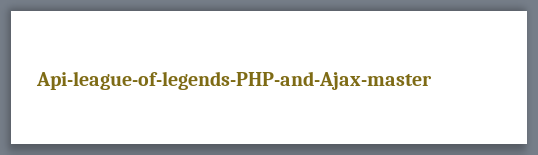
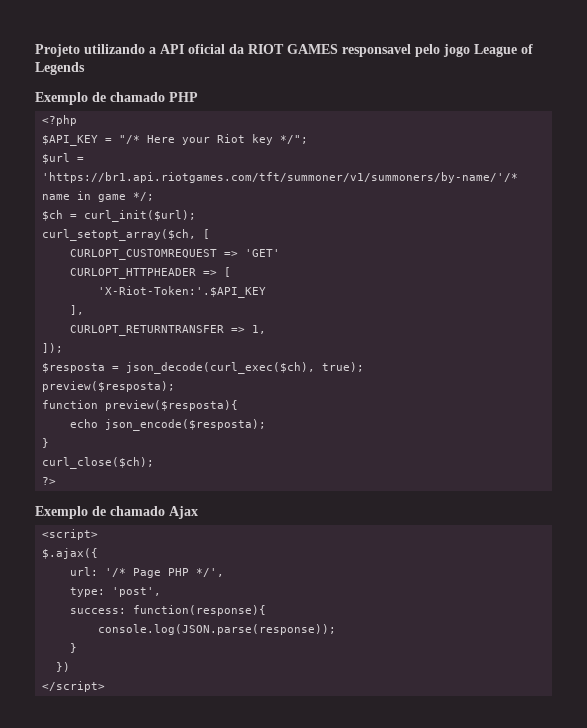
[36,71,432,90] Api-league-of-legends-PHP-and-Ajax-master -> [35,44,533,57] [35,62,85,75] [35,92,198,105] [41,115,77,126] [41,134,308,146] [41,153,84,164] [41,172,518,183] [41,191,154,202] [41,210,196,222] [41,229,210,241] [69,249,280,260] [69,267,231,279] [97,286,266,298] [69,305,84,315] [69,325,266,336] [41,343,63,353] [41,362,364,374] [41,381,175,392] [41,400,238,411] [69,419,266,431] [41,438,49,448] [41,457,154,469] [41,477,56,485] [35,506,198,519] [41,529,98,540] [41,548,98,559] [69,567,224,578] [69,587,161,597] [69,605,266,616] [97,624,336,635] [69,643,77,653] [55,662,70,672] [41,681,105,692] Projeto utilizando a API oficial da RIOT GAMES responsavel pelo jogo League of Legends // Exemplo de chamado PHP // <?php // $API_KEY = "/* Here your Riot key */"; // $url = 'https://br1.api.riotgames.com/tft/summoner/v1/summoners/by-name/'/* name in game */; // $ch = curl_init($url); // curl_setopt_array($ch, [ // CURLOPT_CUSTOMREQUEST => 'GET' // CURLOPT_HTTPHEADER => [ // 'X-Riot-Token:'.$API_KEY // ], // CURLOPT_RETURNTRANSFER => 1, // ]); // $resposta = json_decode(curl_exec($ch), true); // preview($resposta); // function preview($resposta){ // echo json_encode($resposta); // } // curl_close($ch); // ?> // Exemplo de chamado Ajax // <script> // $.ajax({ // url: '/* Page PHP */', // type: 'post', // success: function(response){ // console.log(JSON.parse(response)); // } // }) // </script>

